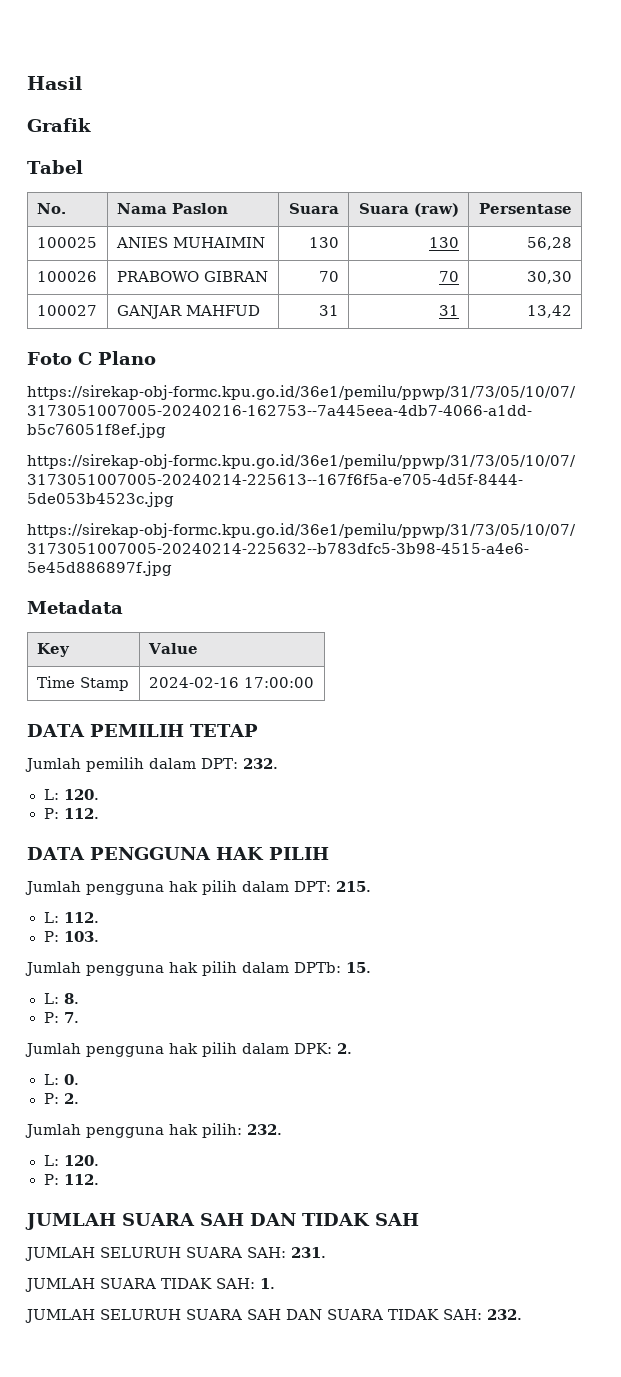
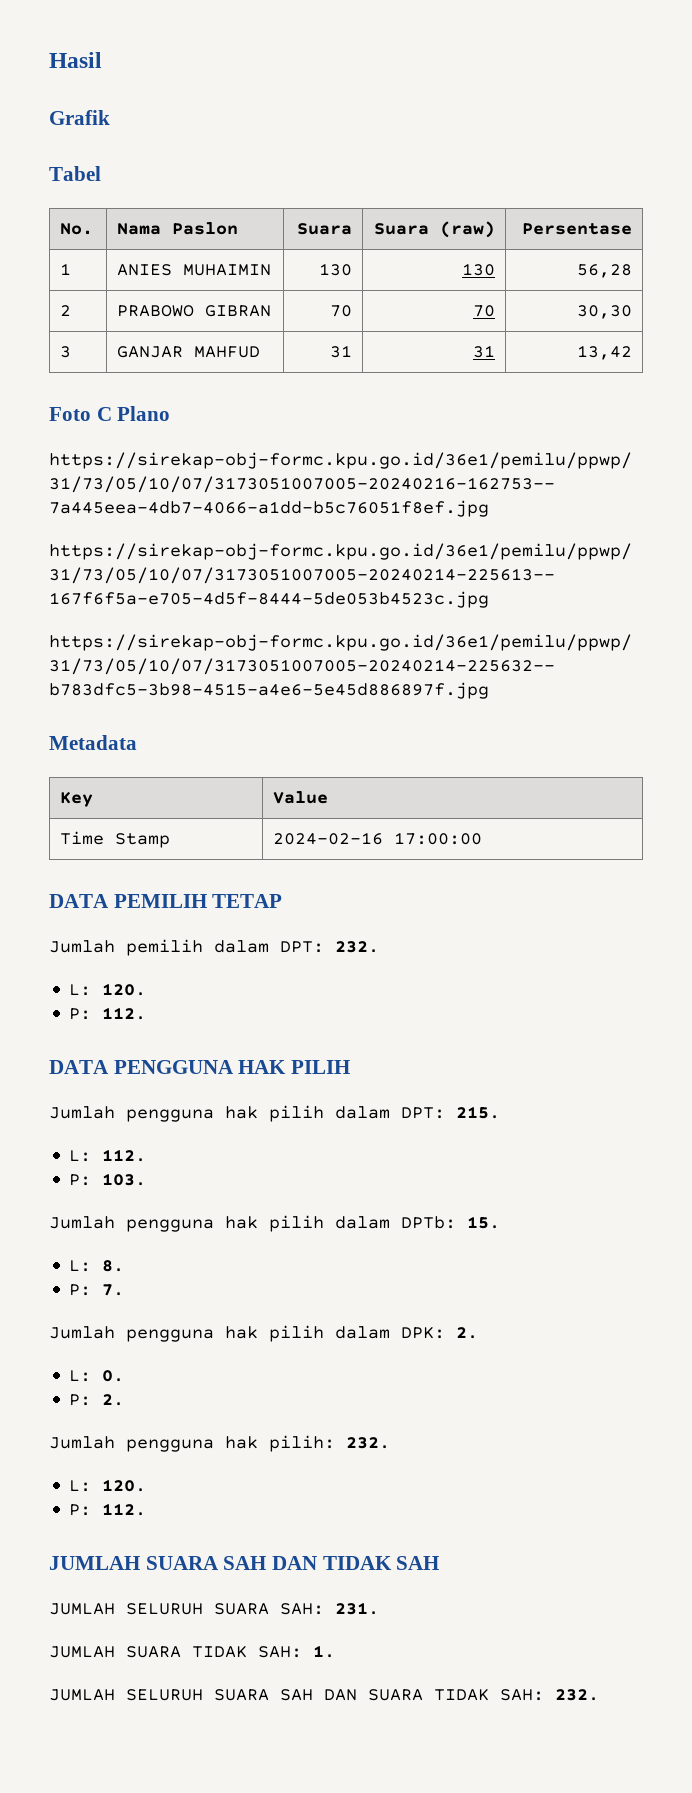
[36,237,97,248] 100025 -> [59,263,71,275] 1
[36,271,97,282] 100026 -> [59,305,71,316] 2
[36,305,97,316] 100027 -> [59,346,71,358] 3

